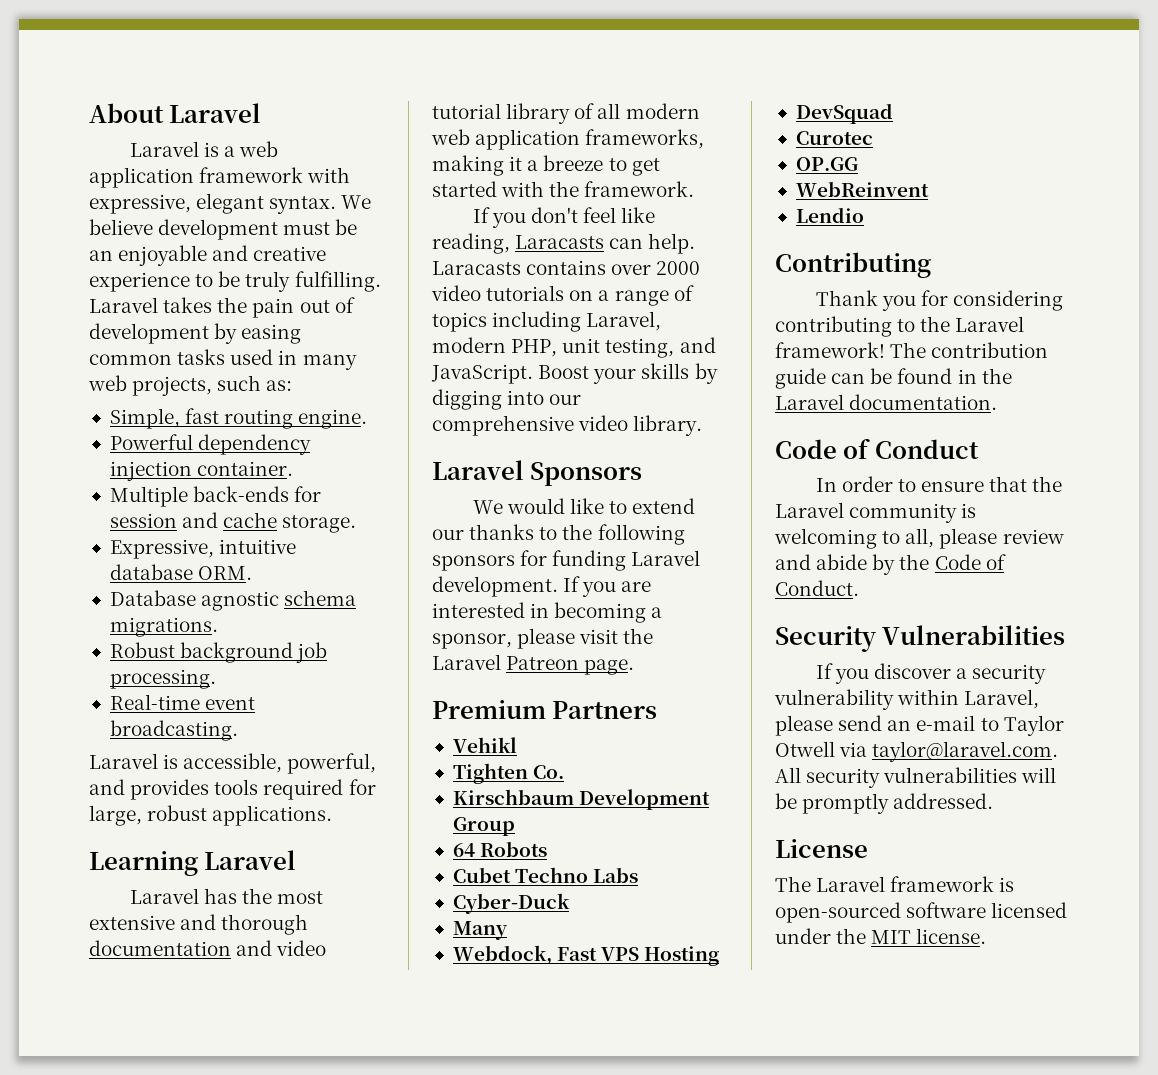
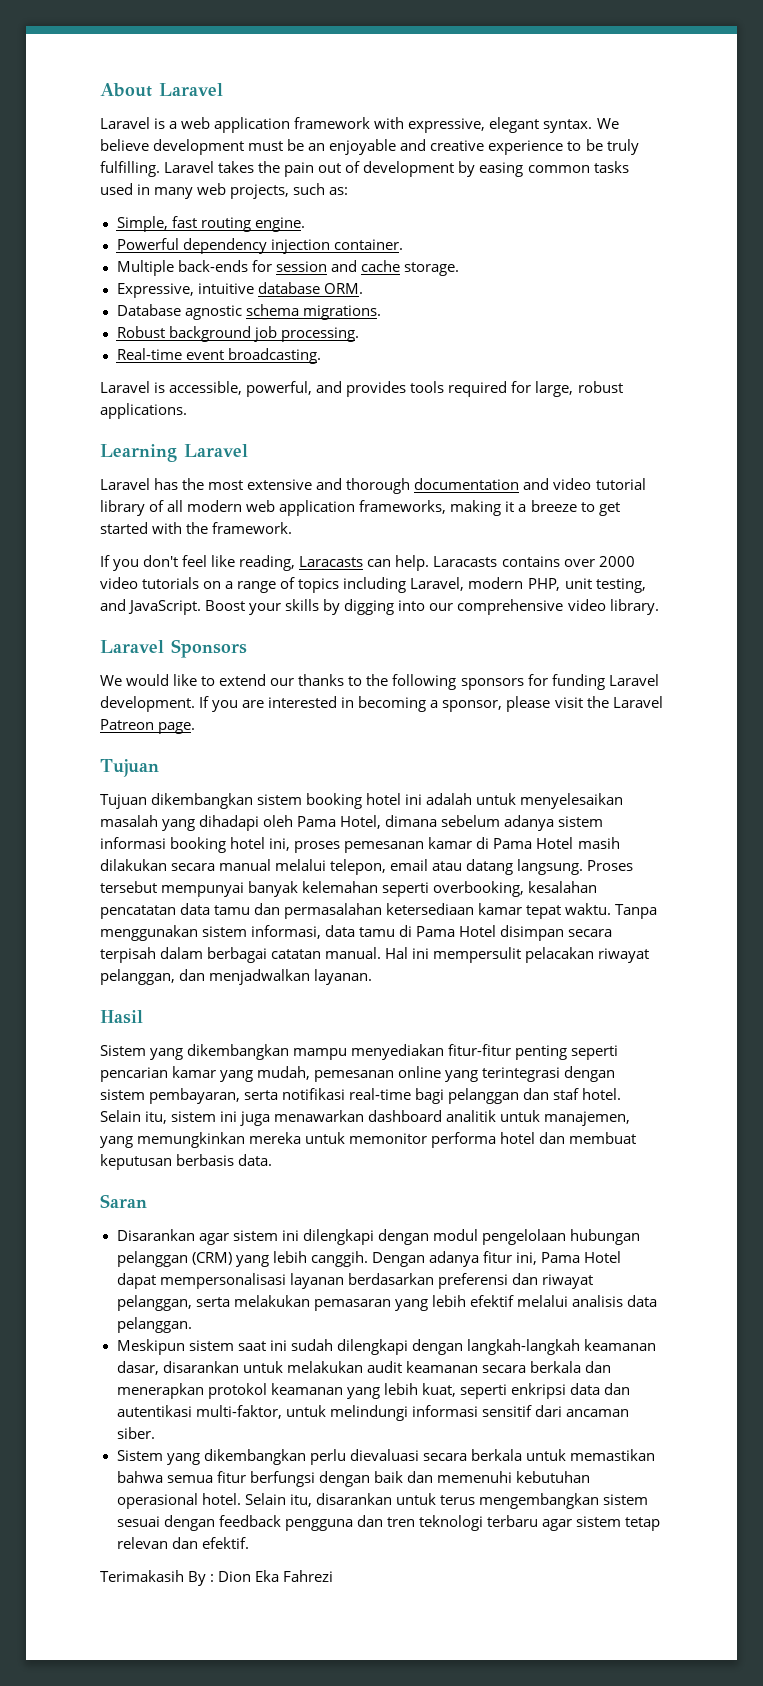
[432,700,658,719] [452,737,517,753] [452,763,565,784] [452,789,711,810] [452,817,515,836] [452,841,548,857] [452,867,639,883] [452,893,570,914] [452,921,508,940] [452,945,720,966] [795,103,893,124] [795,131,873,145] [795,157,859,171] [795,181,929,197] [795,207,864,223] [775,252,931,278] [815,290,1064,311] [775,316,1025,337] [775,342,1049,358] [775,368,1012,389] [775,394,998,410] [775,438,979,459] [815,476,1063,492] [775,502,977,523] [774,528,1064,549] [775,554,1006,575] [775,580,859,596] [775,625,1066,652] [815,663,1047,684] [774,689,1040,710] [775,715,1064,736] [775,741,1059,762] [775,767,1057,788] [775,793,994,814] [775,839,868,858] [775,876,1015,892] [775,902,1068,923] [775,928,987,944] Premium Partners // Vehikl // Tighten Co. // Kirschbaum Development Group // 64 Robots // Cubet Techno Labs // Cyber-Duck // Many // Webdock, Fast VPS Hosting // DevSquad // Curotec // OP.GG // WebReinvent // Lendio // Contributing // Thank you for considering contributing to the Laravel framework! The contribution guide can be found in the Laravel documentation. // Code of Conduct // In order to ensure that the Laravel community is welcoming to all, please review and abide by the Code of Conduct. // Security Vulnerabilities // If you discover a security vulnerability within Laravel, please send an e-mail to Taylor Otwell via taylor@laravel.com. All security vulnerabilities will be promptly addressed. // License // The Laravel framework is open-sourced software licensed under the MIT license. -> [100,759,159,777] [100,793,624,809] [100,815,604,831] [100,837,620,853] [100,859,634,875] [100,881,598,897] [100,903,658,919] [100,925,613,941] [100,947,650,963] [100,969,373,985] [100,1010,143,1024] [100,1044,619,1060] [100,1066,616,1082] [100,1088,622,1104] [100,1110,631,1126] [100,1132,637,1148] [100,1154,273,1170] [100,1194,147,1208] [116,1229,640,1245] [116,1251,622,1267] [116,1273,593,1289] [116,1295,657,1311] [116,1317,192,1333] [116,1339,656,1355] [116,1361,611,1375] [116,1383,630,1399] [116,1405,629,1421] [116,1427,155,1439] [116,1449,655,1465] [116,1471,590,1487] [116,1493,648,1509] [116,1515,660,1531] [116,1537,249,1549] [100,1570,334,1586] Tujuan // Tujuan dikembangkan sistem booking hotel ini adalah untuk menyelesaikan masalah yang dihadapi oleh Pama Hotel, dimana sebelum adanya sistem informasi booking hotel ini, proses pemesanan kamar di Pama Hotel masih dilakukan secara manual melalui telepon, email atau datang langsung. Proses tersebut mempunyai banyak kelemahan seperti overbooking, kesalahan pencatatan data tamu dan permasalahan ketersediaan kamar tepat waktu. Tanpa menggunakan sistem informasi, data tamu di Pama Hotel disimpan secara terpisah dalam berbagai catatan manual. Hal ini mempersulit pelacakan riwayat pelanggan, dan menjadwalkan layanan. // Hasil // Sistem yang dikembangkan mampu menyediakan fitur-fitur penting seperti pencarian kamar yang mudah, pemesanan online yang terintegrasi dengan sistem pembayaran, serta notifikasi real-time bagi pelanggan dan staf hotel. Selain itu, sistem ini juga menawarkan dashboard analitik untuk manajemen, yang memungkinkan mereka untuk memonitor performa hotel dan membuat keputusan berbasis data. // Saran // Disarankan agar sistem ini dilengkapi dengan modul pengelolaan hubungan pelanggan (CRM) yang lebih canggih. Dengan adanya fitur ini, Pama Hotel dapat mempersonalisasi layanan berdasarkan preferensi dan riwayat pelanggan, serta melakukan pemasaran yang lebih efektif melalui analisis data pelanggan. // Meskipun sistem saat ini sudah dilengkapi dengan langkah-langkah keamanan dasar, disarankan untuk melakukan audit keamanan secara berkala dan menerapkan protokol keamanan yang lebih kuat, seperti enkripsi data dan autentikasi multi-faktor, untuk melindungi informasi sensitif dari ancaman siber. // Sistem yang dikembangkan perlu dievaluasi secara berkala untuk memastikan bahwa semua fitur berfungsi dengan baik dan memenuhi kebutuhan operasional hotel. Selain itu, disarankan untuk terus mengembangkan sistem sesuai dengan feedback pengguna dan tren teknologi terbaru agar sistem tetap relevan dan efektif. // Terimakasih By : Dion Eka Fahrezi

